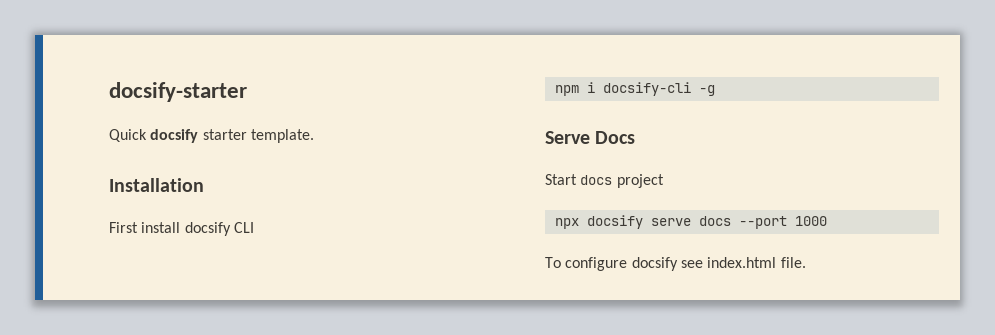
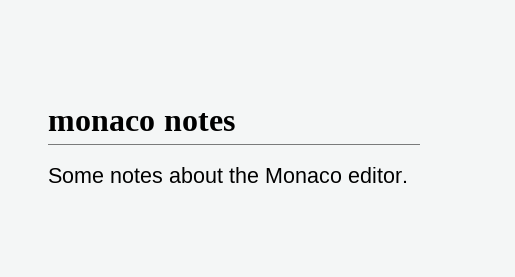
[109,82,247,102] [109,129,314,143] [109,178,204,192] [109,222,254,236] [554,82,715,96] [545,131,636,144] [545,174,664,188] [554,215,827,229] [545,257,806,271] docsify-starter // Quick docsify starter template. // Installation // First install docsify CLI // npm i docsify-cli -g // Serve Docs // Start docs project // npx docsify serve docs --port 1000 // To configure docsify see index.html file. -> [48,113,235,131] [48,167,408,183] monaco notes // Some notes about the Monaco editor.

